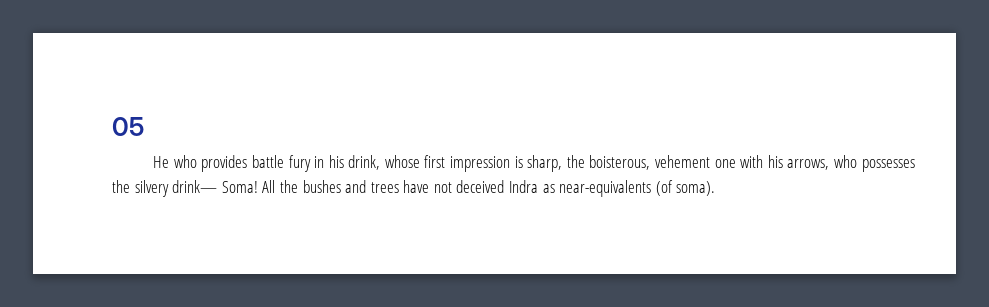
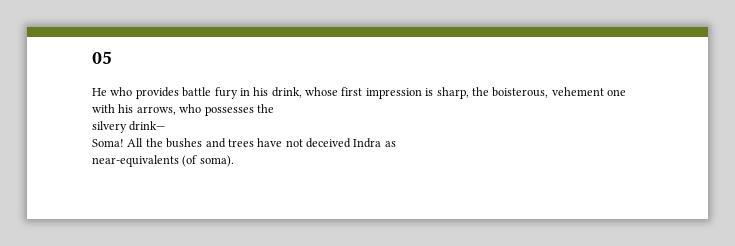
(130, 186) none -> (274, 108) //
(218, 186) none -> (166, 126) //
(555, 188) none -> (396, 144) //

